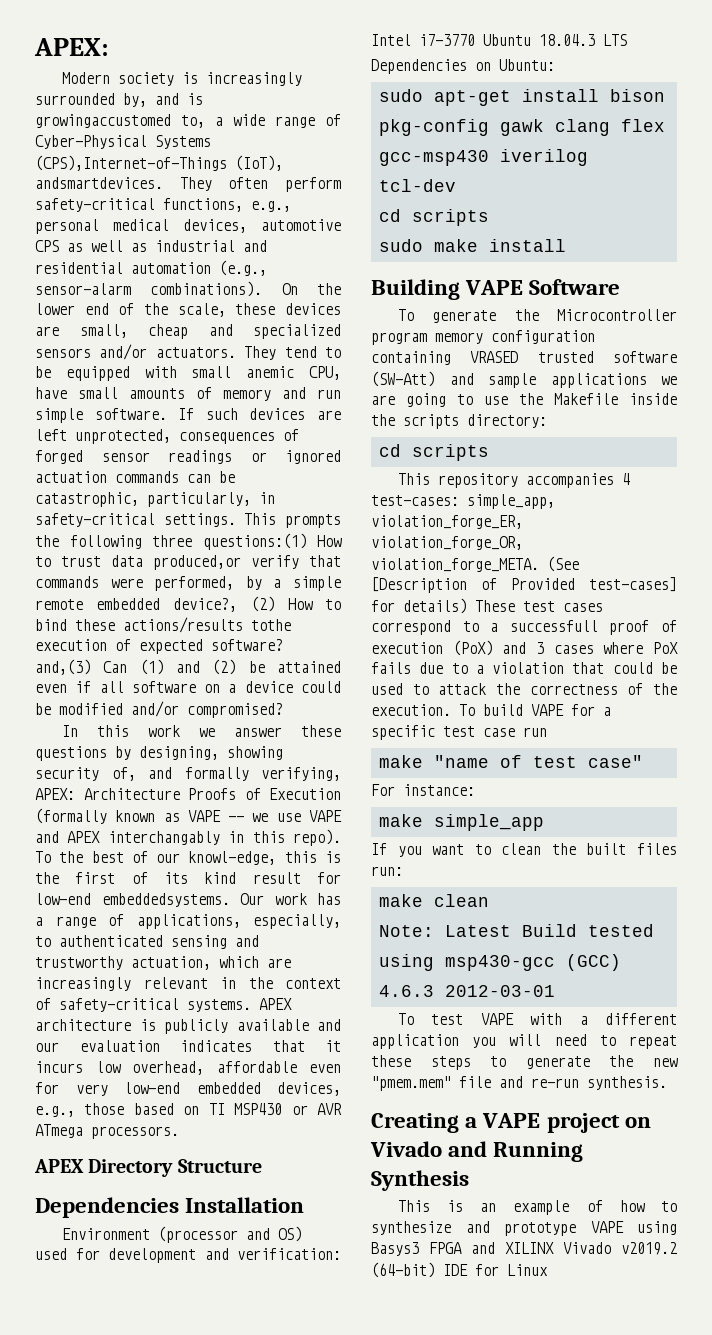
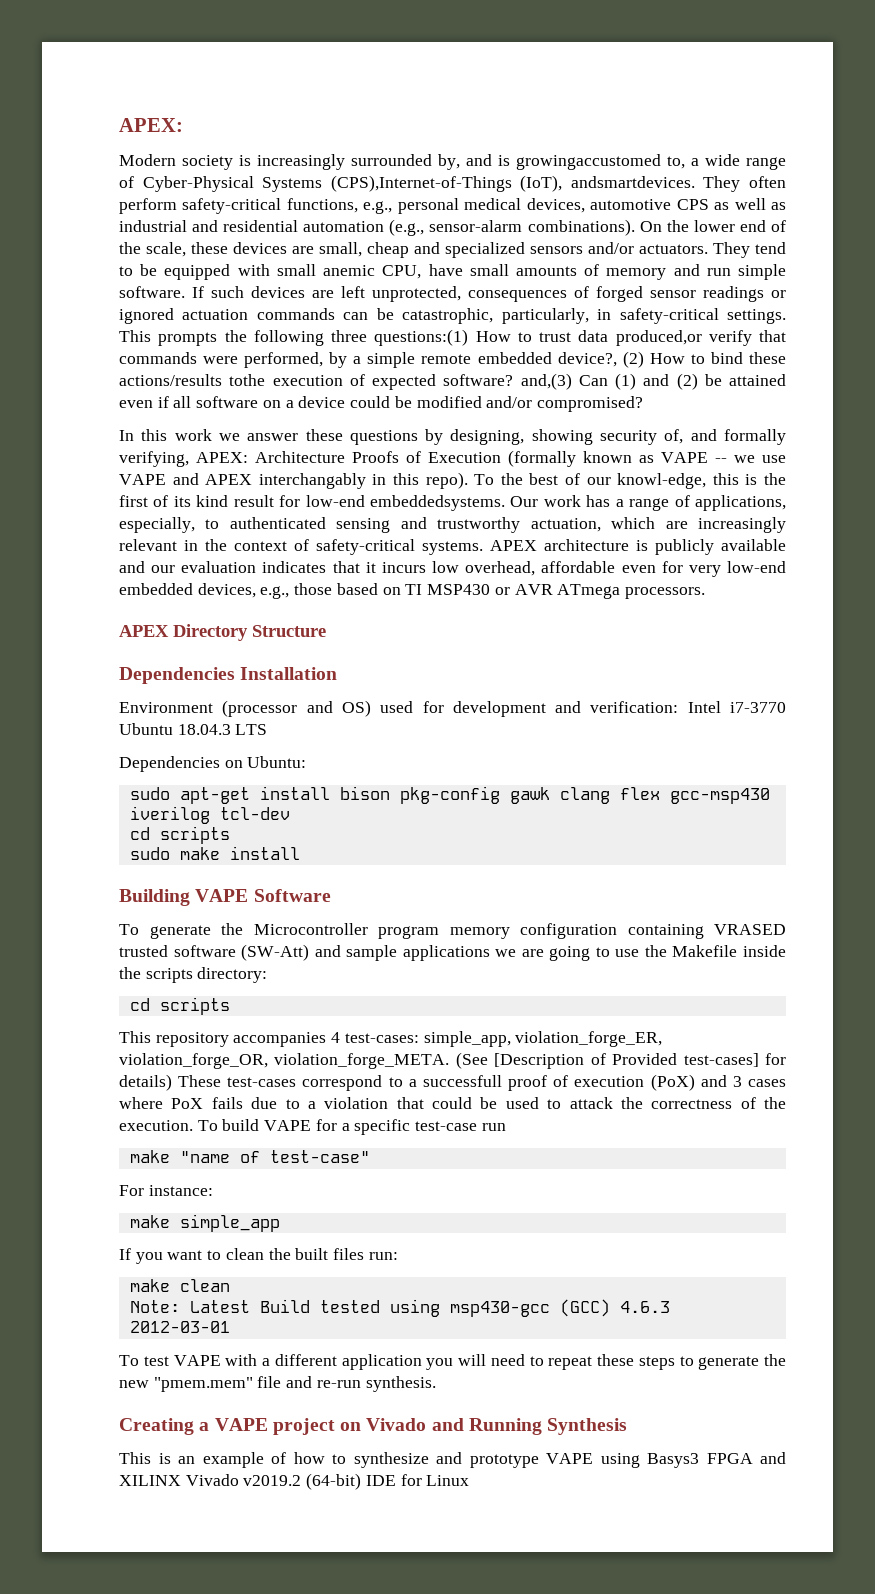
[523,601,603,612] test cases -> [227,1077,297,1087] test-cases
[443,726,515,737] test case -> [415,1121,478,1131] test-case
[532,755,643,768] test case" -> [269,1150,370,1163] test-case"

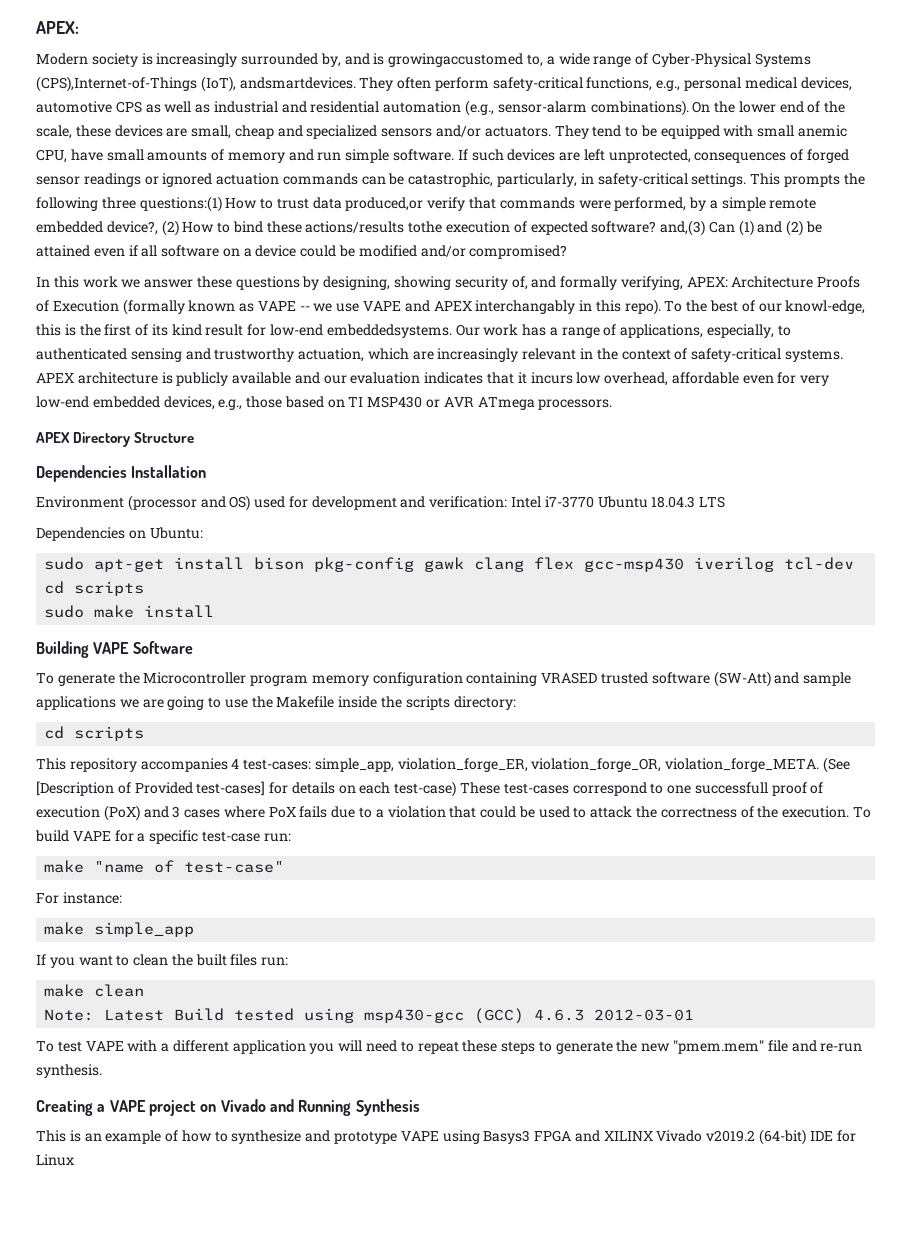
[119,1074,172,1091] details) -> [291,781,457,797] details on each test-case)
[408,1079,417,1087] a -> [667,785,692,794] one
[481,1123,506,1131] run -> [263,833,291,842] run:

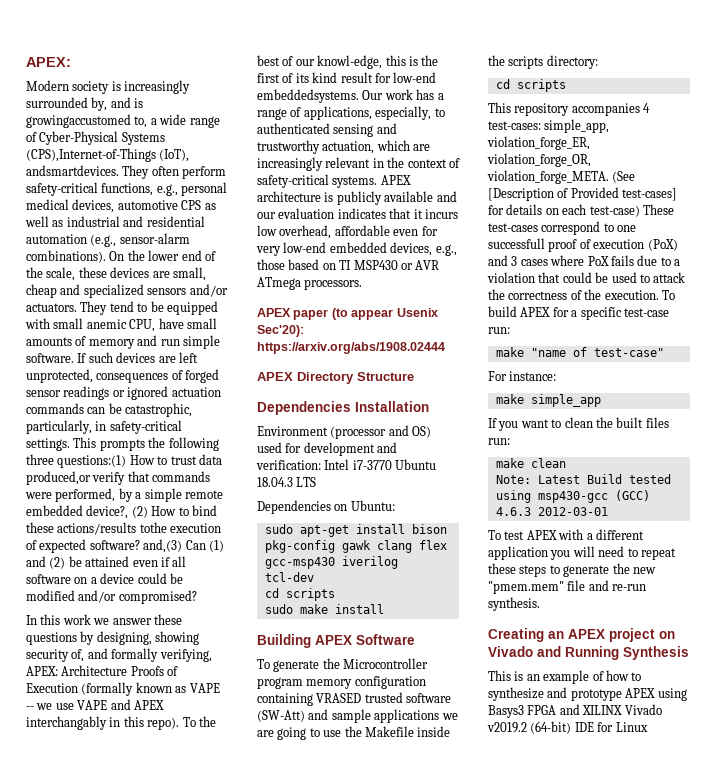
(613, 404) none -> [257,308,438,320] [257,325,304,337] [257,342,445,354] // APEX paper (to appear Usenix Sec'20): https://arxiv.org/abs/1908.02444
[93,642,130,654] VAPE -> [315,635,352,645] APEX
[72,831,111,841] VAPE -> [520,307,551,317] APEX
[85,1041,124,1051] VAPE -> [526,530,557,540] APEX
[97,1100,146,1112] a VAPE -> [548,629,605,639] an APEX
[400,1131,439,1141] VAPE -> [625,688,656,698] APEX

